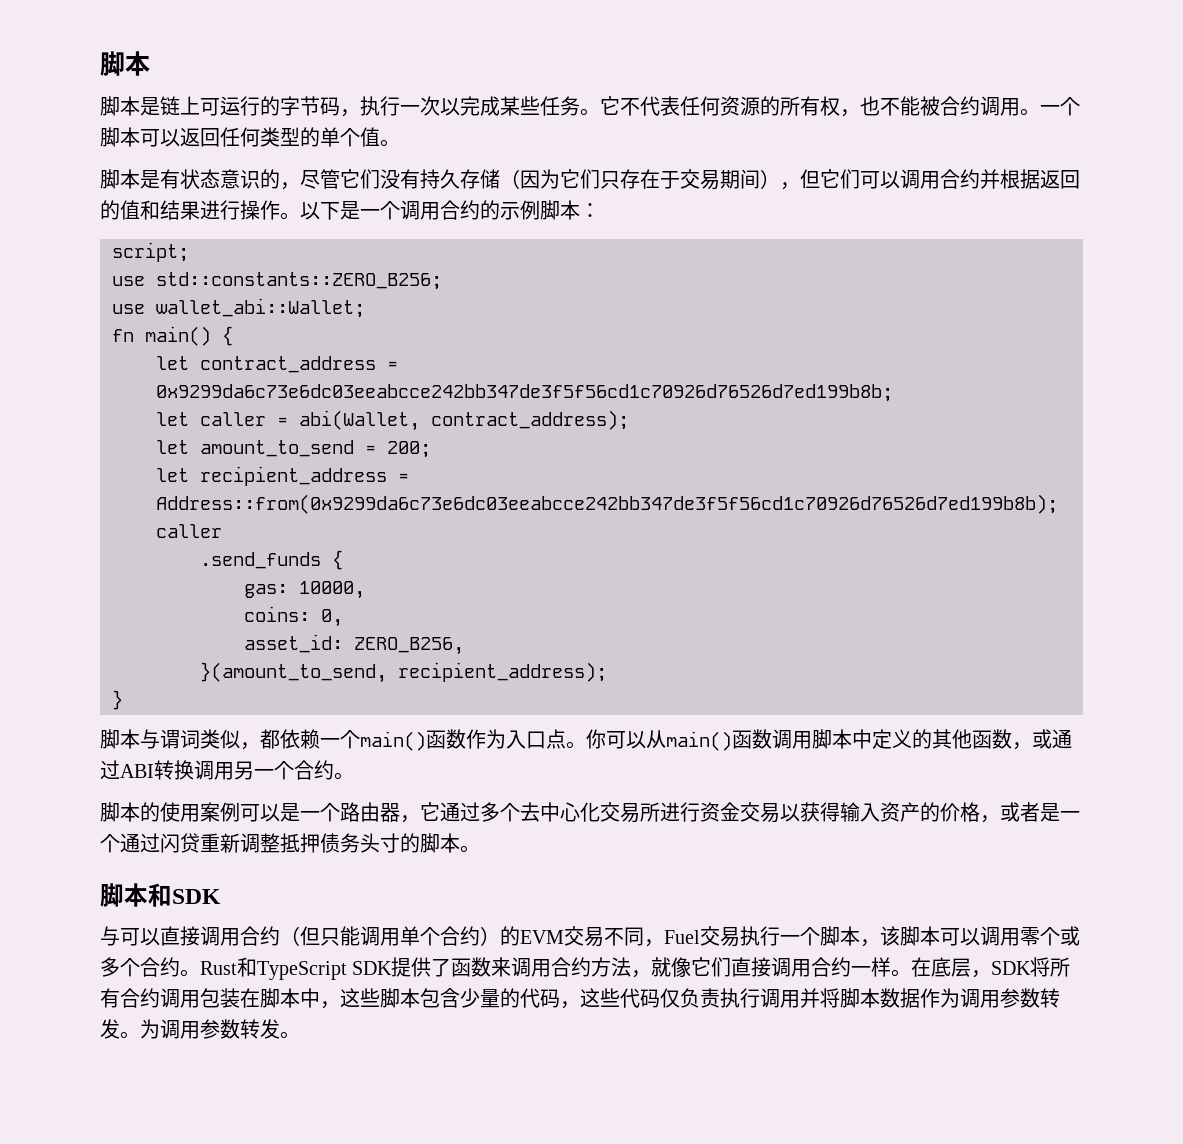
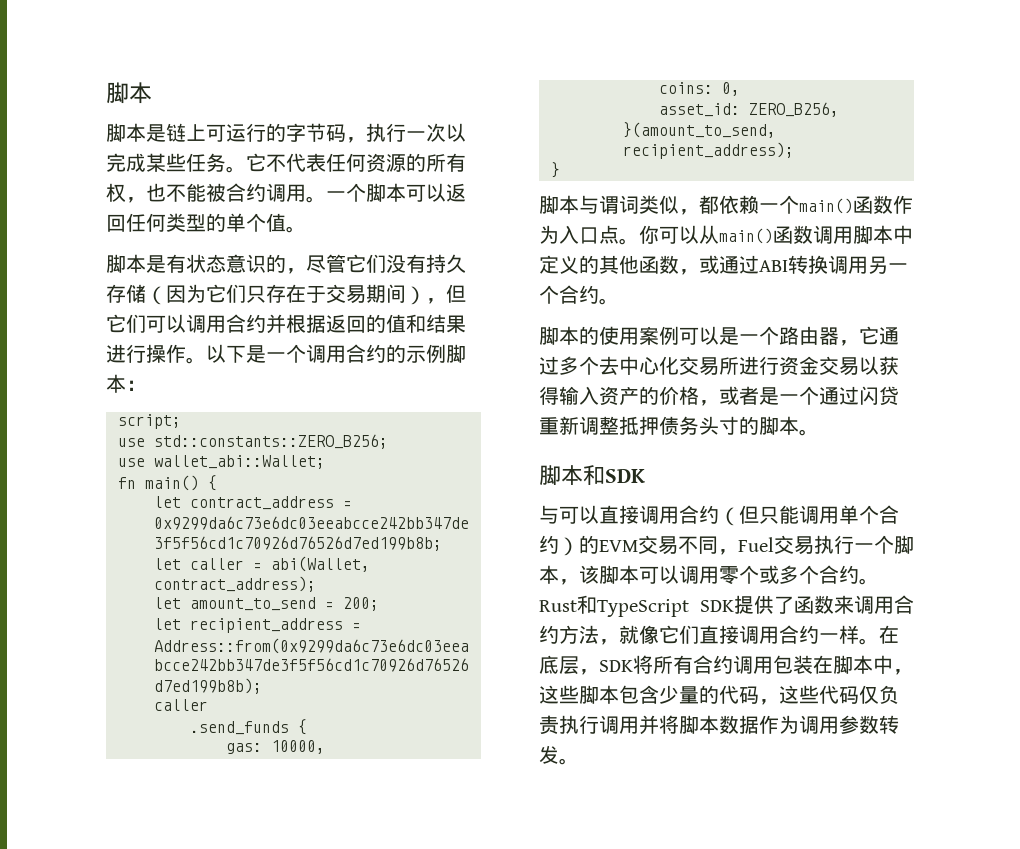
[140,1019,300,1039] 为调用参数转发。 -> (579, 761) none

